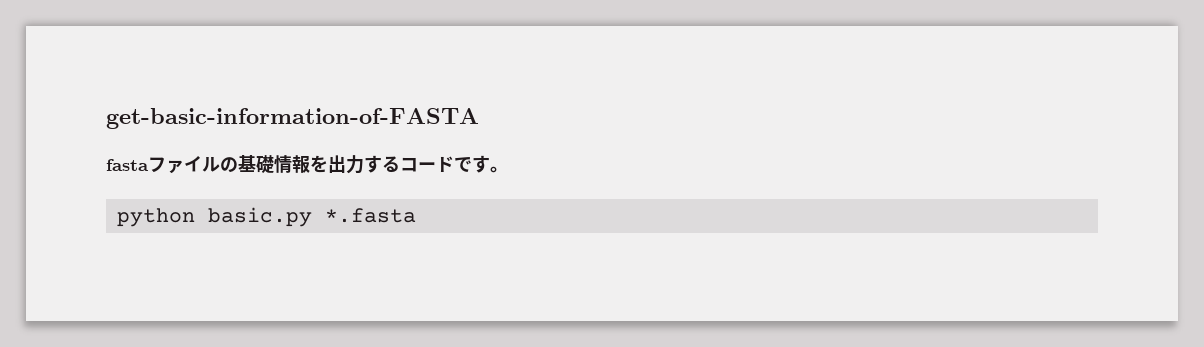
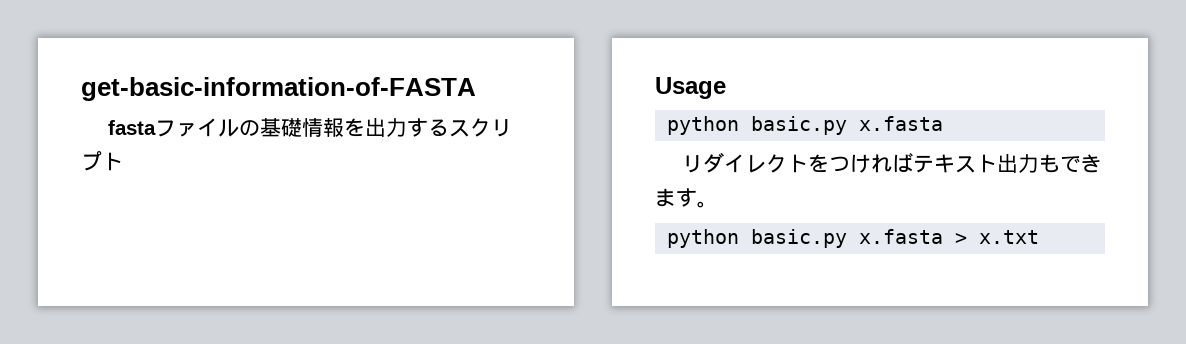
[400,156,472,172] コードで -> [449,118,513,137] [81,151,123,171] [655,77,726,99] [667,116,944,135] [682,152,1103,173] [655,188,676,207] スクリプト // Usage // python basic.py x.fasta // リダイレクトをつければテキスト出力もできま
[324,208,416,223] *.fasta -> [859,229,1040,244] x.fasta > x.txt

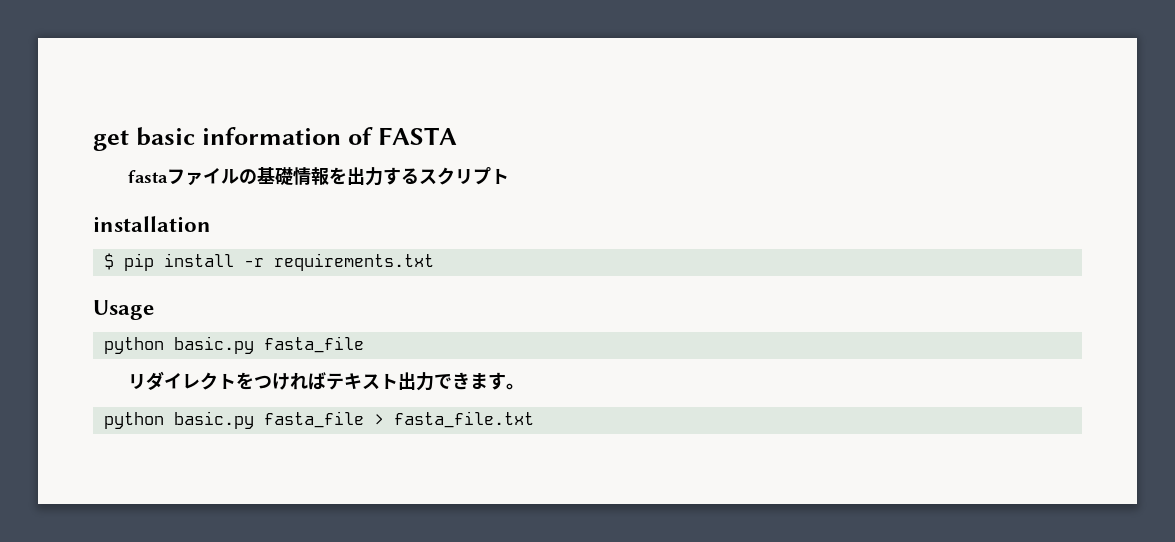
[81,77,476,101] get-basic-information-of-FASTA -> [93,127,457,151] get basic information of FASTA
(123, 161) none -> [93,216,211,232] [103,253,434,271] // installation // $ pip install -r requirements.txt
[859,116,944,131] x.fasta -> [263,336,364,353] fasta_file
[1039,154,1061,173] も -> (434, 381) none
[859,229,1040,244] x.fasta > x.txt -> [263,411,534,428] fasta_file > fasta_file.txt

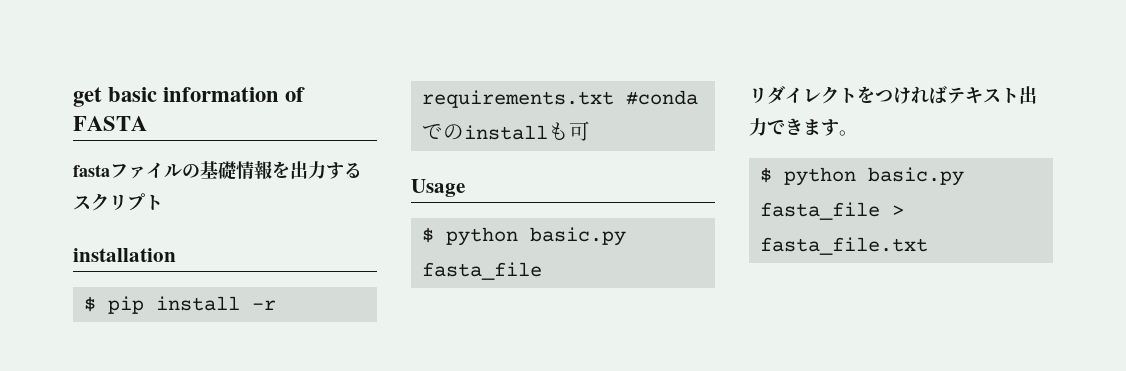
(434, 262) none -> [625,90,698,105] [421,121,590,141] #condaでのinstallも可
(154, 310) none -> [421,227,434,243] $
(524, 386) none -> [759,167,772,183] $

